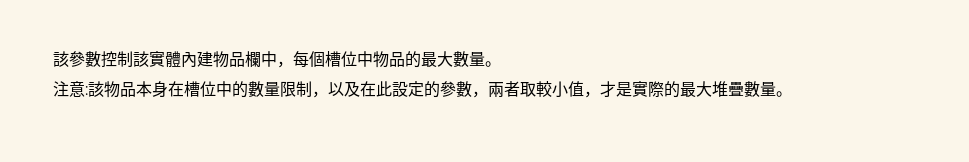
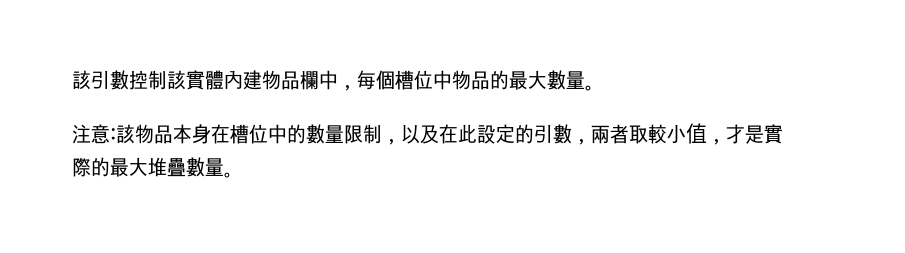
[53,51,86,67] 該參 -> [72,70,110,90] 該引
[440,81,457,97] 參 -> [534,124,553,143] 引

